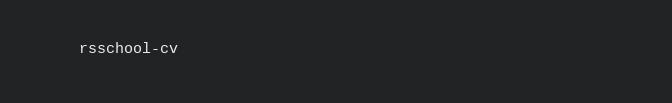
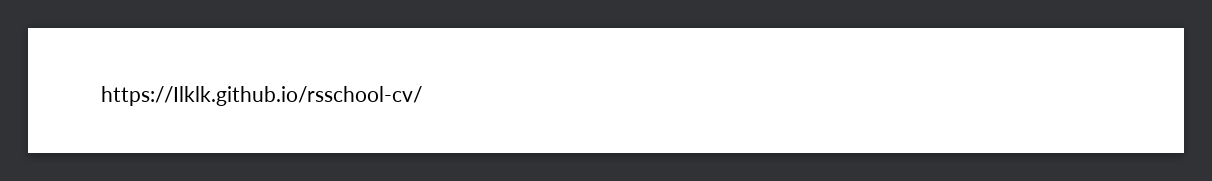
[79,42,178,53] rsschool-cv -> [101,86,422,106] https://Ilklk.github.io/rsschool-cv/

